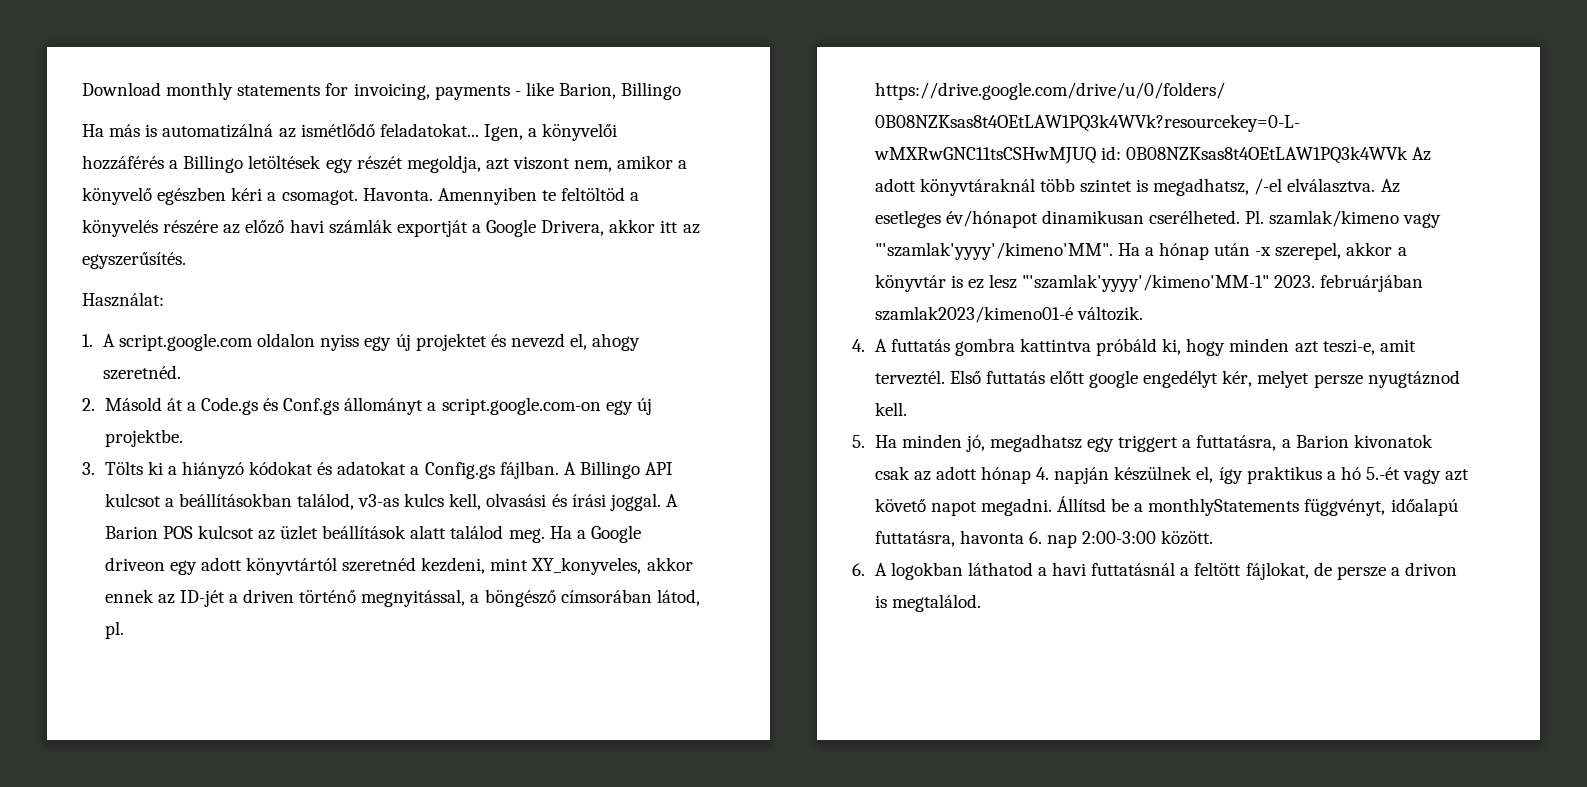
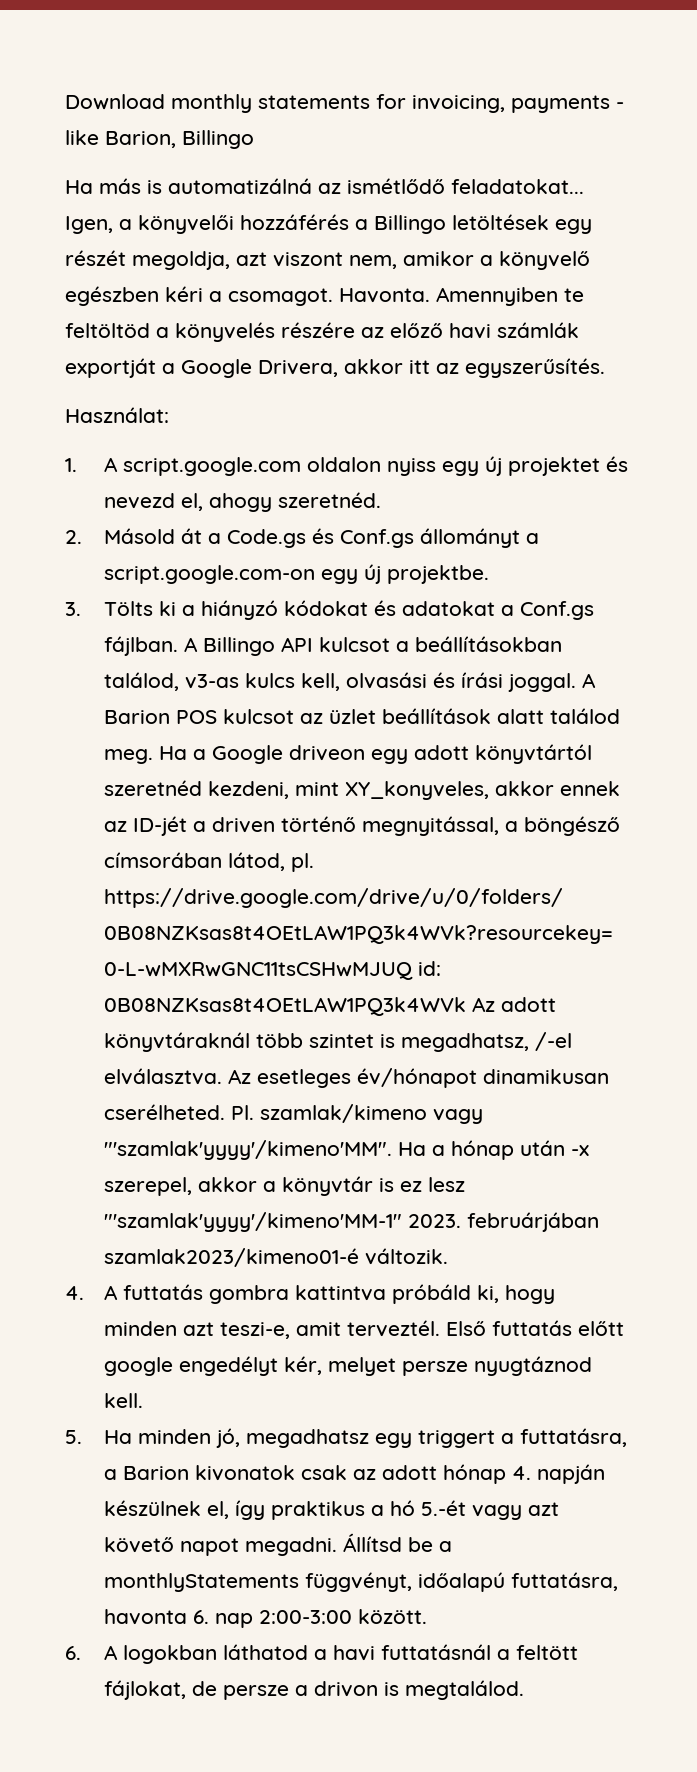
[424,462,495,479] Config.gs -> [519,601,594,620] Conf.gs

